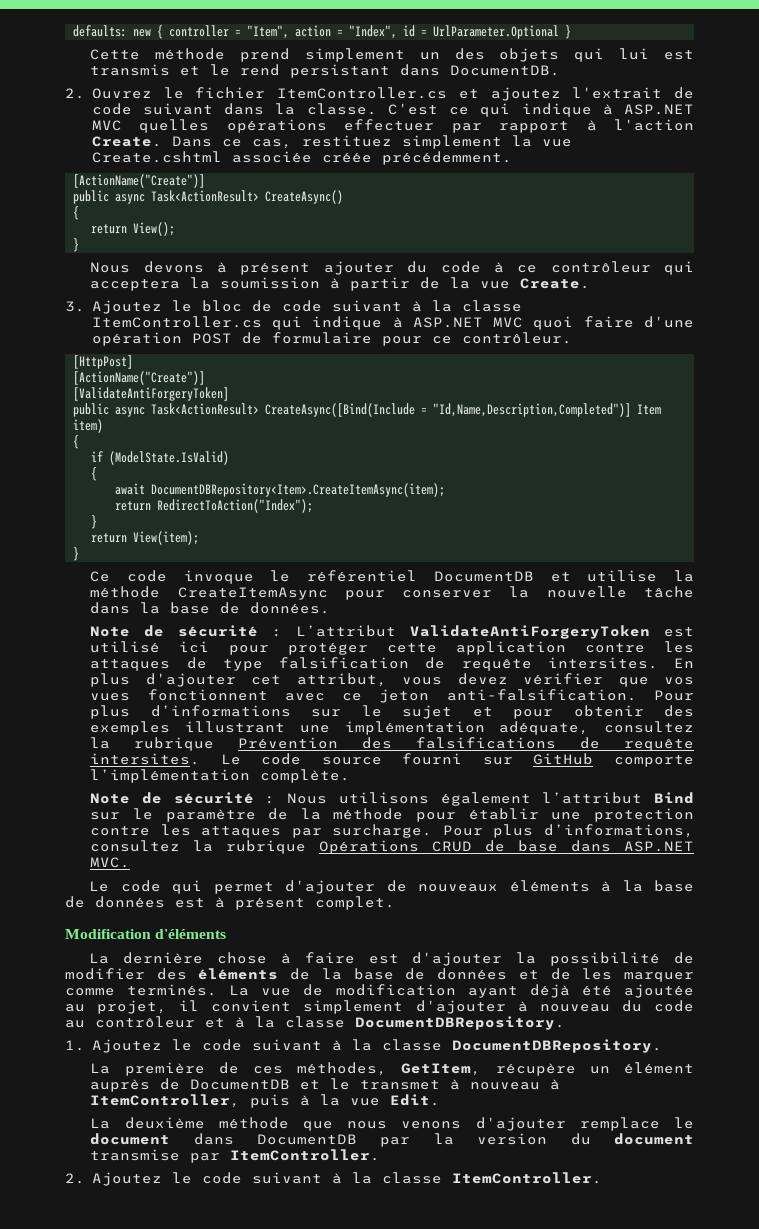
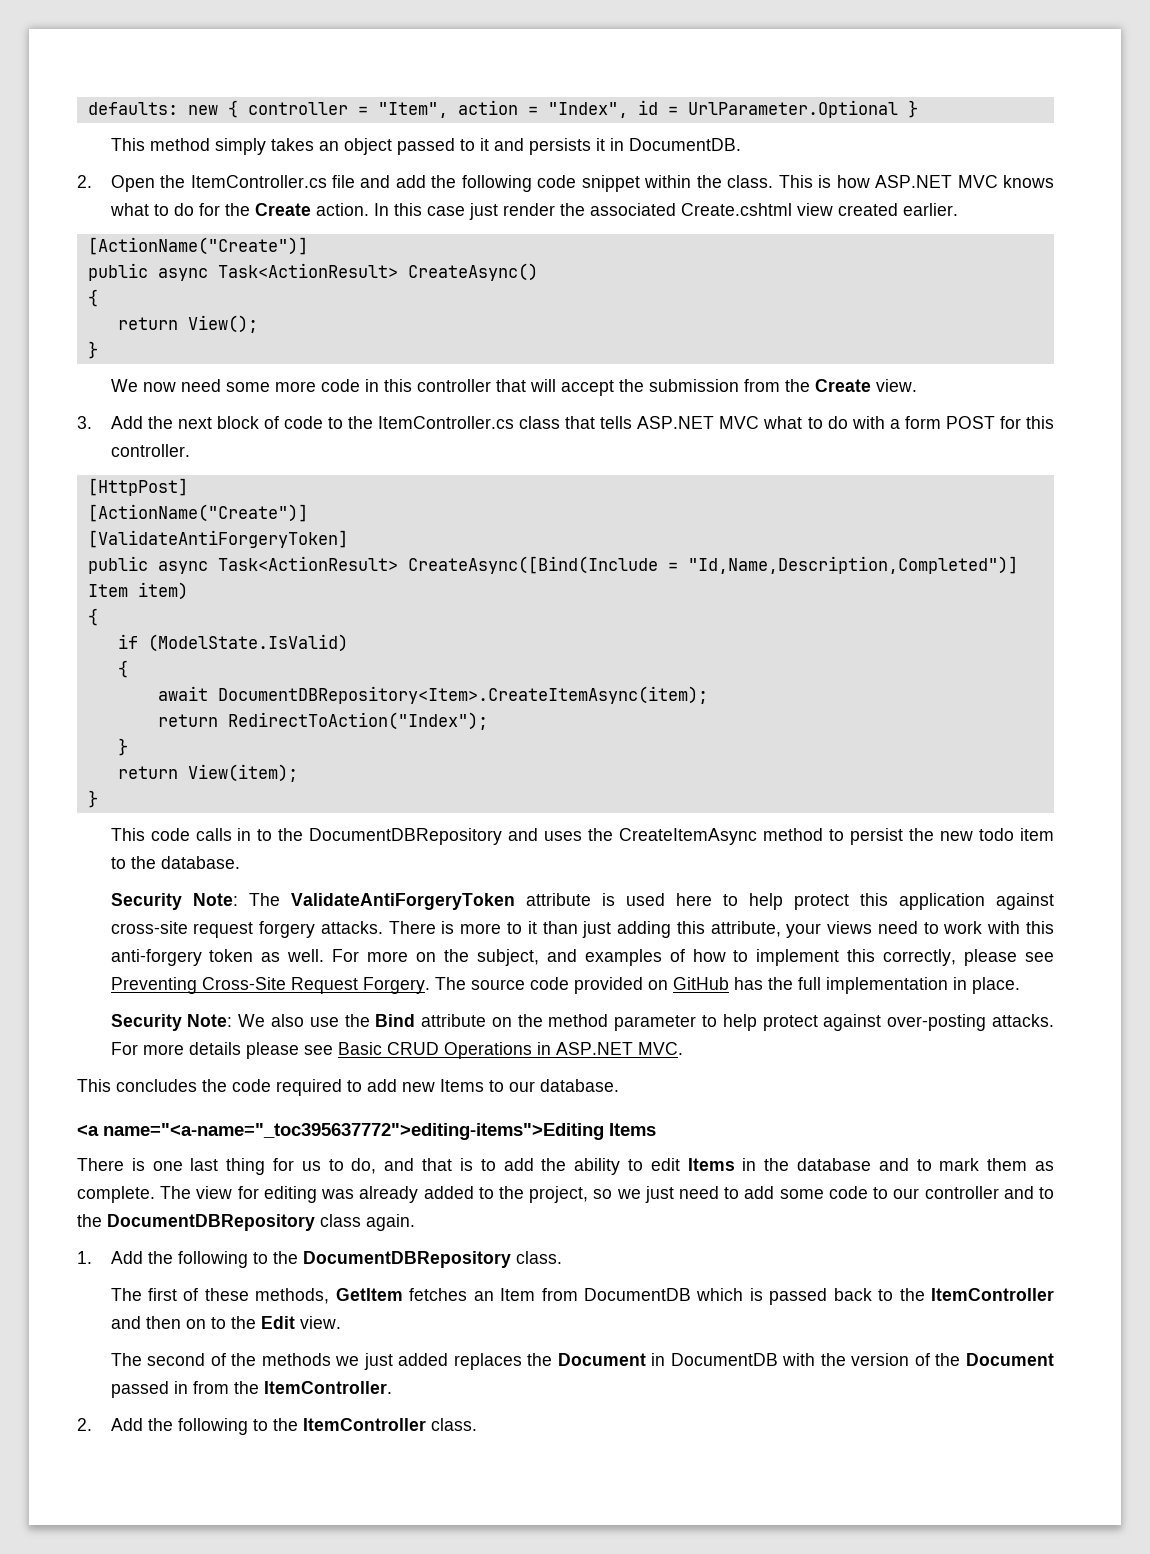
[90,48,694,62] [90,64,561,78] [65,87,694,101] [91,103,695,117] [91,119,694,133] [91,135,572,149] [91,151,512,165] Cette méthode prend simplement un des objets qui lui est transmis et le rend persistant dans DocumentDB. // 2. Ouvrez le fichier ItemController.cs et ajoutez l'extrait de code suivant dans la classe. C'est ce qui indique à ASP.NET MVC quelles opérations effectuer par rapport à l'action Create. Dans ce cas, restituez simplement la vue Create.cshtml associée créée précédemment. -> [110,138,741,155] [77,175,1054,192] [109,203,958,220] This method simply takes an object passed to it and persists it in DocumentDB. // 2. Open the ItemController.cs file and add the following code snippet within the class. This is how ASP.NET MVC knows what to do for the Create action. In this case just render the associated Create.cshtml view created earlier.
[90,261,695,275] [90,277,591,291] [65,300,522,314] [91,316,694,330] [91,332,572,346] Nous devons à présent ajouter du code à ce contrôleur qui acceptera la soumission à partir de la vue Create. // 3. Ajoutez le bloc de code suivant à la classe ItemController.cs qui indique à ASP.NET MVC quoi faire d'une opération POST de formulaire pour ce contrôleur. -> [110,379,917,396] [77,416,1054,429] [110,444,190,457] We now need some more code in this controller that will accept the submission from the Create view. // 3. Add the next block of code to the ItemController.cs class that tells ASP.NET MVC what to do with a form POST for this controller.
[90,570,694,584] [90,586,694,600] [90,602,331,614] [90,625,694,639] [90,641,694,655] [90,657,694,671] [90,673,694,687] [90,689,695,703] [90,705,694,719] [90,721,695,735] [90,737,694,751] [90,753,695,767] [90,769,351,783] [90,792,694,806] [90,808,694,822] [90,824,695,838] [90,840,694,854] [90,857,131,868] [89,880,694,894] [65,896,395,910] [65,929,227,939] [89,952,694,966] [65,968,695,982] [65,984,694,998] [65,1000,694,1014] [65,1016,565,1030] [65,1039,662,1053] [90,1062,694,1076] [90,1078,561,1092] [90,1094,441,1108] [90,1117,694,1131] [90,1133,695,1147] [90,1149,381,1163] [65,1172,602,1186] Ce code invoque le référentiel DocumentDB et utilise la méthode CreateItemAsync pour conserver la nouvelle tâche dans la base de données. // Note de sécurité : L’attribut ValidateAntiForgeryToken est utilisé ici pour protéger cette application contre les attaques de type falsification de requête intersites. En plus d'ajouter cet attribut, vous devez vérifier que vos vues fonctionnent avec ce jeton anti-falsification. Pour plus d’informations sur le sujet et pour obtenir des exemples illustrant une implémentation adéquate, consultez la rubrique Prévention des falsifications de requête intersites. Le code source fourni sur GitHub comporte l’implémentation complète. // Note de sécurité : Nous utilisons également l’attribut Bind sur le paramètre de la méthode pour établir une protection contre les attaques par surcharge. Pour plus d’informations, consultez la rubrique Opérations CRUD de base dans ASP.NET MVC. // Le code qui permet d'ajouter de nouveaux éléments à la base de données est à présent complet. // Modification d'éléments // La dernière chose à faire est d'ajouter la possibilité de modifier des éléments de la base de données et de les marquer comme terminés. La vue de modification ayant déjà été ajoutée au projet, il convient simplement d'ajouter à nouveau du code au contrôleur et à la classe DocumentDBRepository. // 1. Ajoutez le code suivant à la classe DocumentDBRepository. // La première de ces méthodes, GetItem, récupère un élément auprès de DocumentDB et le transmet à nouveau à ItemController, puis à la vue Edit. // La deuxième méthode que nous venons d'ajouter remplace le document dans DocumentDB par la version du document transmise par ItemController. // 2. Ajoutez le code suivant à la classe ItemController. -> [110,828,1055,845] [110,856,240,869] [110,893,1055,910] [110,921,1054,938] [110,949,1054,966] [110,977,1020,994] [110,1014,1054,1031] [110,1042,683,1059] [77,1079,619,1096] [77,1123,656,1140] [77,1158,1054,1175] [77,1186,1055,1203] [77,1214,415,1231] [77,1251,562,1268] [110,1288,1055,1305] [110,1316,341,1329] [110,1353,1054,1370] [110,1381,392,1398] [77,1418,477,1435] This code calls in to the DocumentDBRepository and uses the CreateItemAsync method to persist the new todo item to the database. // Security Note: The ValidateAntiForgeryToken attribute is used here to help protect this application against cross-site request forgery attacks. There is more to it than just adding this attribute, your views need to work with this anti-forgery token as well. For more on the subject, and examples of how to implement this correctly, please see Preventing Cross-Site Request Forgery. The source code provided on GitHub has the full implementation in place. // Security Note: We also use the Bind attribute on the method parameter to help protect against over-posting attacks. For more details please see Basic CRUD Operations in ASP.NET MVC. // This concludes the code required to add new Items to our database. // <a name="<a-name="_toc395637772">editing-items">Editing Items // There is one last thing for us to do, and that is to add the ability to edit Items in the database and to mark them as complete. The view for editing was already added to the project, so we just need to add some code to our controller and to the DocumentDBRepository class again. // 1. Add the following to the DocumentDBRepository class. // The first of these methods, GetItem fetches an Item from DocumentDB which is passed back to the ItemController and then on to the Edit view. // The second of the methods we just added replaces the Document in DocumentDB with the version of the Document passed in from the ItemController. // 2. Add the following to the ItemController class.

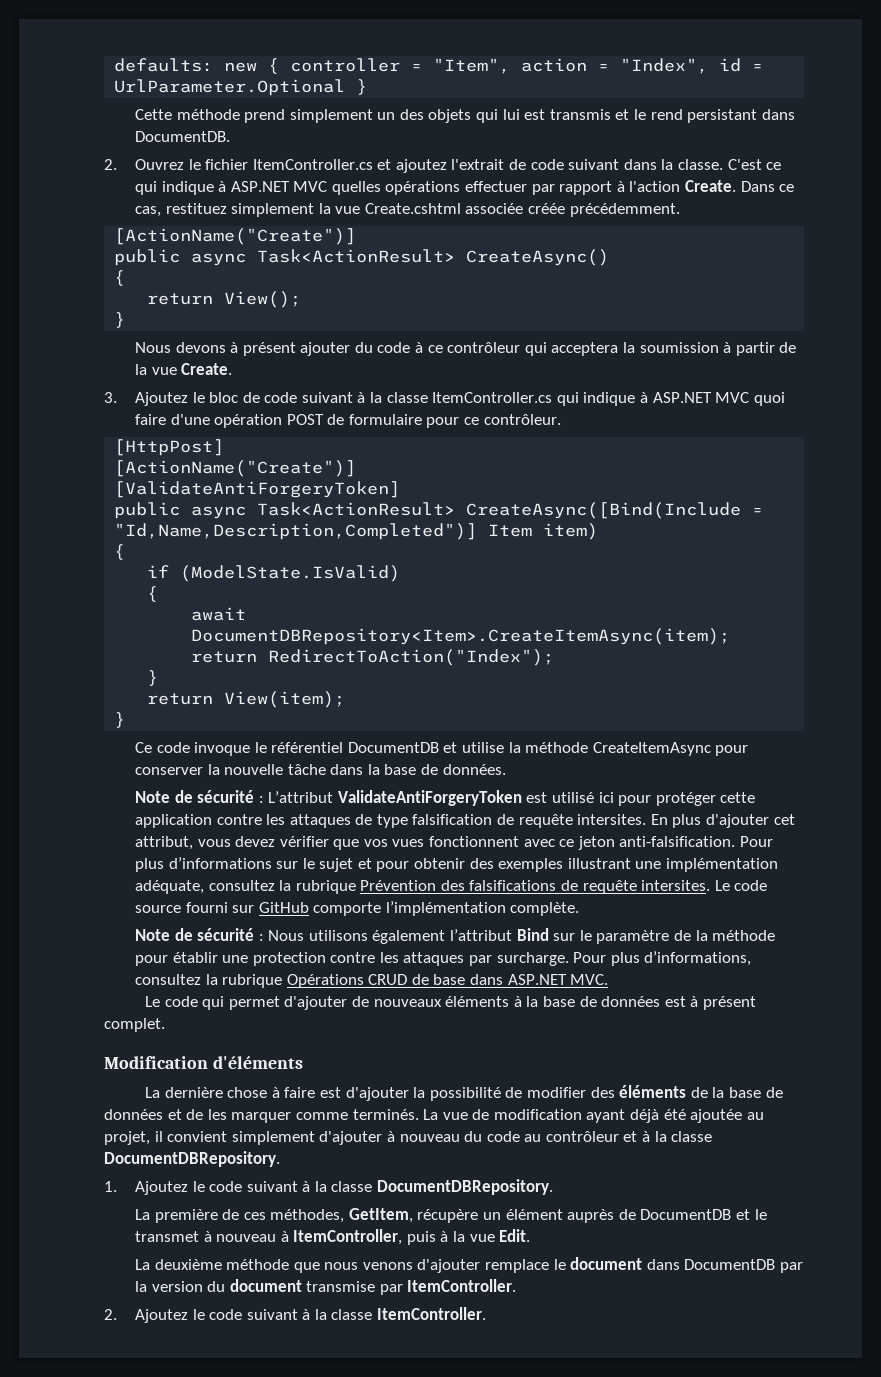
[110,138,741,155] [77,175,1054,192] [109,203,958,220] This method simply takes an object passed to it and persists it in DocumentDB. // 2. Open the ItemController.cs file and add the following code snippet within the class. This is how ASP.NET MVC knows what to do for the Create action. In this case just render the associated Create.cshtml view created earlier. -> [134,109,795,123] [134,131,230,142] [104,159,782,173] [134,180,795,195] [134,203,680,217] Cette méthode prend simplement un des objets qui lui est transmis et le rend persistant dans DocumentDB. // 2. Ouvrez le fichier ItemController.cs et ajoutez l'extrait de code suivant dans la classe. C'est ce qui indique à ASP.NET MVC quelles opérations effectuer par rapport à l'action Create. Dans ce cas, restituez simplement la vue Create.cshtml associée créée précédemment.
[110,379,917,396] [77,416,1054,429] [110,444,190,457] We now need some more code in this controller that will accept the submission from the Create view. // 3. Add the next block of code to the ItemController.cs class that tells ASP.NET MVC what to do with a form POST for this controller. -> [134,342,797,356] [134,363,233,375] [104,392,785,406] [134,414,561,428] Nous devons à présent ajouter du code à ce contrôleur qui acceptera la soumission à partir de la vue Create. // 3. Ajoutez le bloc de code suivant à la classe ItemController.cs qui indique à ASP.NET MVC quoi faire d'une opération POST de formulaire pour ce contrôleur.
[110,828,1055,845] [110,856,240,869] [110,893,1055,910] [110,921,1054,938] [110,949,1054,966] [110,977,1020,994] [110,1014,1054,1031] [110,1042,683,1059] [77,1079,619,1096] [77,1123,656,1140] [77,1158,1054,1175] [77,1186,1055,1203] [77,1214,415,1231] [77,1251,562,1268] [110,1288,1055,1305] [110,1316,341,1329] [110,1353,1054,1370] [110,1381,392,1398] [77,1418,477,1435] This code calls in to the DocumentDBRepository and uses the CreateItemAsync method to persist the new todo item to the database. // Security Note: The ValidateAntiForgeryToken attribute is used here to help protect this application against cross-site request forgery attacks. There is more to it than just adding this attribute, your views need to work with this anti-forgery token as well. For more on the subject, and examples of how to implement this correctly, please see Preventing Cross-Site Request Forgery. The source code provided on GitHub has the full implementation in place. // Security Note: We also use the Bind attribute on the method parameter to help protect against over-posting attacks. For more details please see Basic CRUD Operations in ASP.NET MVC. // This concludes the code required to add new Items to our database. // <a name="<a-name="_toc395637772">editing-items">Editing Items // There is one last thing for us to do, and that is to add the ability to edit Items in the database and to mark them as complete. The view for editing was already added to the project, so we just need to add some code to our controller and to the DocumentDBRepository class again. // 1. Add the following to the DocumentDBRepository class. // The first of these methods, GetItem fetches an Item from DocumentDB which is passed back to the ItemController and then on to the Edit view. // The second of the methods we just added replaces the Document in DocumentDB with the version of the Document passed in from the ItemController. // 2. Add the following to the ItemController class. -> [134,742,749,756] [134,764,506,775] [134,790,756,806] [134,814,795,828] [134,836,774,850] [134,857,779,872] [134,880,768,894] [134,901,580,916] [134,928,776,944] [134,951,752,966] [134,974,609,988] [145,996,756,1010] [104,1018,165,1032] [104,1056,303,1069] [145,1085,783,1101] [104,1109,764,1123] [104,1131,713,1145] [104,1151,280,1167] [104,1179,554,1195] [134,1208,767,1223] [134,1229,531,1245] [134,1257,804,1273] [134,1279,517,1295] [104,1307,487,1323] Ce code invoque le référentiel DocumentDB et utilise la méthode CreateItemAsync pour conserver la nouvelle tâche dans la base de données. // Note de sécurité : L’attribut ValidateAntiForgeryToken est utilisé ici pour protéger cette application contre les attaques de type falsification de requête intersites. En plus d'ajouter cet attribut, vous devez vérifier que vos vues fonctionnent avec ce jeton anti-falsification. Pour plus d’informations sur le sujet et pour obtenir des exemples illustrant une implémentation adéquate, consultez la rubrique Prévention des falsifications de requête intersites. Le code source fourni sur GitHub comporte l’implémentation complète. // Note de sécurité : Nous utilisons également l’attribut Bind sur le paramètre de la méthode pour établir une protection contre les attaques par surcharge. Pour plus d’informations, consultez la rubrique Opérations CRUD de base dans ASP.NET MVC. // Le code qui permet d'ajouter de nouveaux éléments à la base de données est à présent complet. // Modification d'éléments // La dernière chose à faire est d'ajouter la possibilité de modifier des éléments de la base de données et de les marquer comme terminés. La vue de modification ayant déjà été ajoutée au projet, il convient simplement d'ajouter à nouveau du code au contrôleur et à la classe DocumentDBRepository. // 1. Ajoutez le code suivant à la classe DocumentDBRepository. // La première de ces méthodes, GetItem, récupère un élément auprès de DocumentDB et le transmet à nouveau à ItemController, puis à la vue Edit. // La deuxième méthode que nous venons d'ajouter remplace le document dans DocumentDB par la version du document transmise par ItemController. // 2. Ajoutez le code suivant à la classe ItemController.

